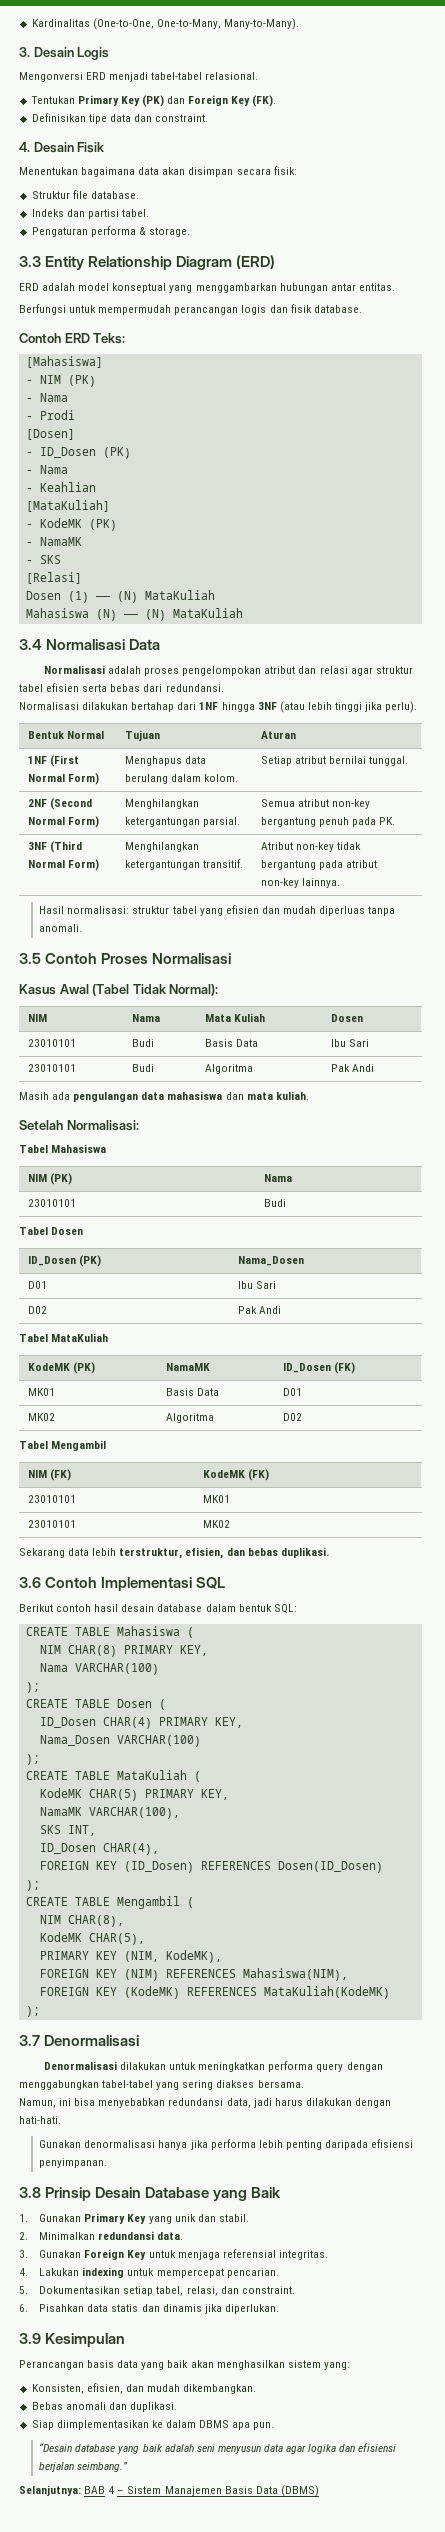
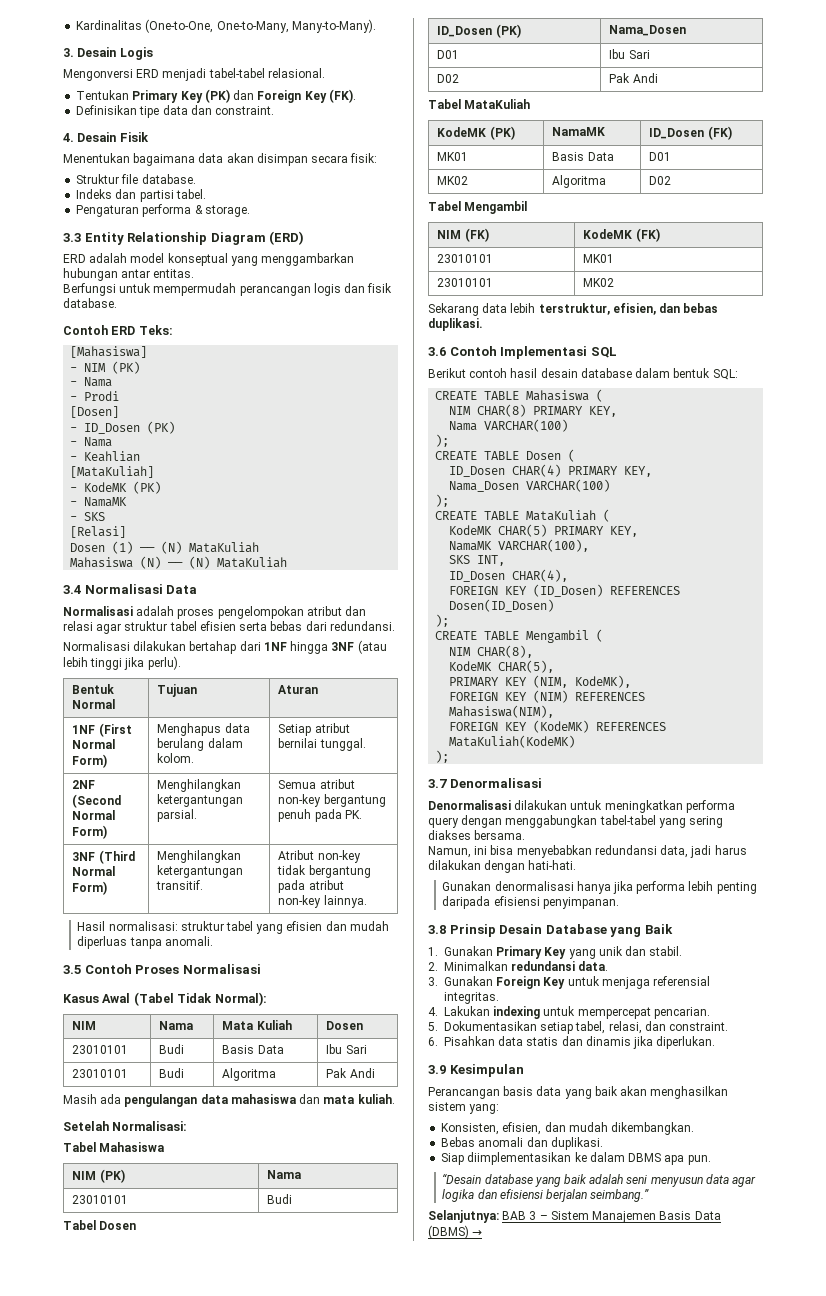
[108,2486,115,2494] 4 -> [529,1211,537,1220] 3
(319, 2491) none -> [472,1230,483,1236] →

